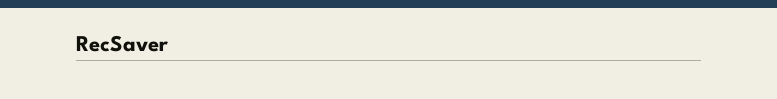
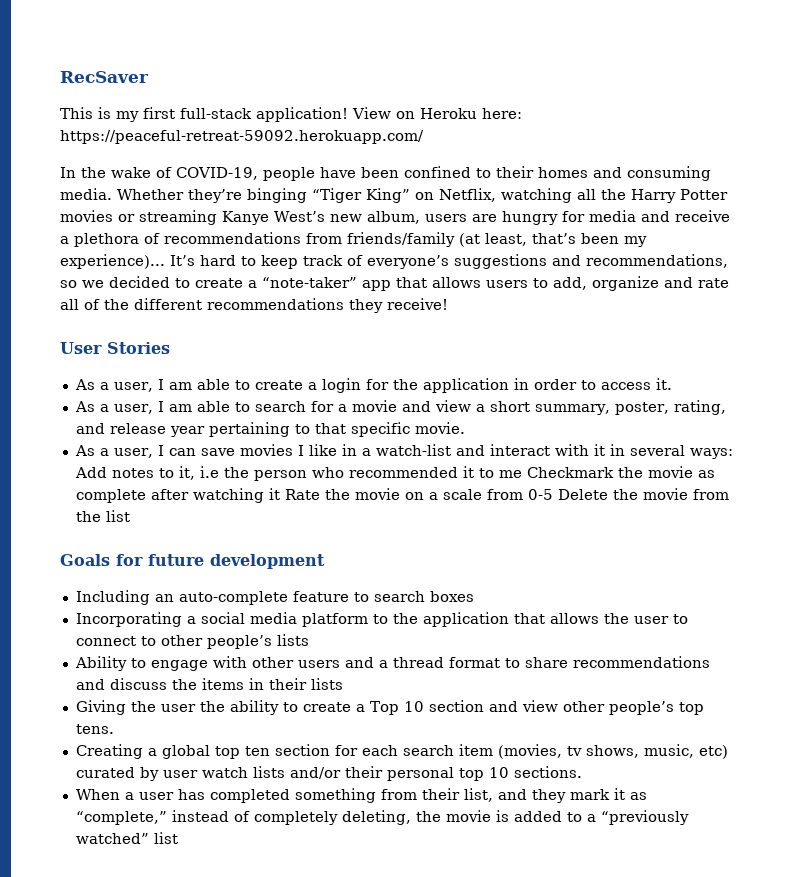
(168, 43) none -> [60,107,522,122] [60,130,424,144] [60,166,711,181] [60,188,728,203] [60,210,730,225] [60,232,647,247] [60,254,728,269] [60,276,729,291] [60,298,448,313] [60,342,170,354] [74,378,672,393] [74,400,726,415] [75,422,465,437] [74,444,733,459] [74,466,715,481] [75,488,729,503] [75,510,130,522] [60,554,325,569] [75,590,474,605] [75,612,688,627] [75,634,309,649] [74,656,710,671] [75,678,343,690] [75,700,704,715] [75,724,114,734] [75,744,728,759] [75,766,582,781] [75,788,647,803] [75,810,689,825] [75,832,178,844] // This is my first full-stack application! View on Heroku here: https://peaceful-retreat-59092.herokuapp.com/ // In the wake of COVID-19, people have been confined to their homes and consuming media. Whether they’re binging “Tiger King” on Netflix, watching all the Harry Potter movies or streaming Kanye West’s new album, users are hungry for media and receive a plethora of recommendations from friends/family (at least, that’s been my experience)... It’s hard to keep track of everyone’s suggestions and recommendations, so we decided to create a “note-taker” app that allows users to add, organize and rate all of the different recommendations they receive! // User Stories // As a user, I am able to create a login for the application in order to access it. // As a user, I am able to search for a movie and view a short summary, poster, rating, and release year pertaining to that specific movie. // As a user, I can save movies I like in a watch-list and interact with it in several ways: Add notes to it, i.e the person who recommended it to me Checkmark the movie as complete after watching it Rate the movie on a scale from 0-5 Delete the movie from the list // Goals for future development // Including an auto-complete feature to search boxes // Incorporating a social media platform to the application that allows the user to connect to other people’s lists // Ability to engage with other users and a thread format to share recommendations and discuss the items in their lists // Giving the user the ability to create a Top 10 section and view other people’s top tens. // Creating a global top ten section for each search item (movies, tv shows, music, etc) curated by user watch lists and/or their personal top 10 sections. // When a user has completed something from their list, and they mark it as “complete,” instead of completely deleting, the movie is added to a “previously watched” list

